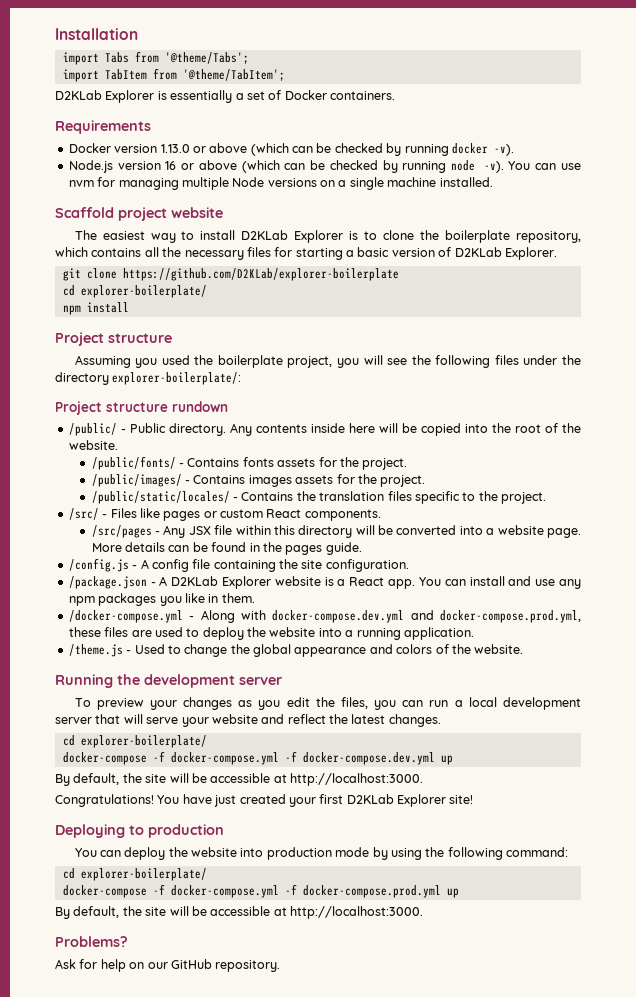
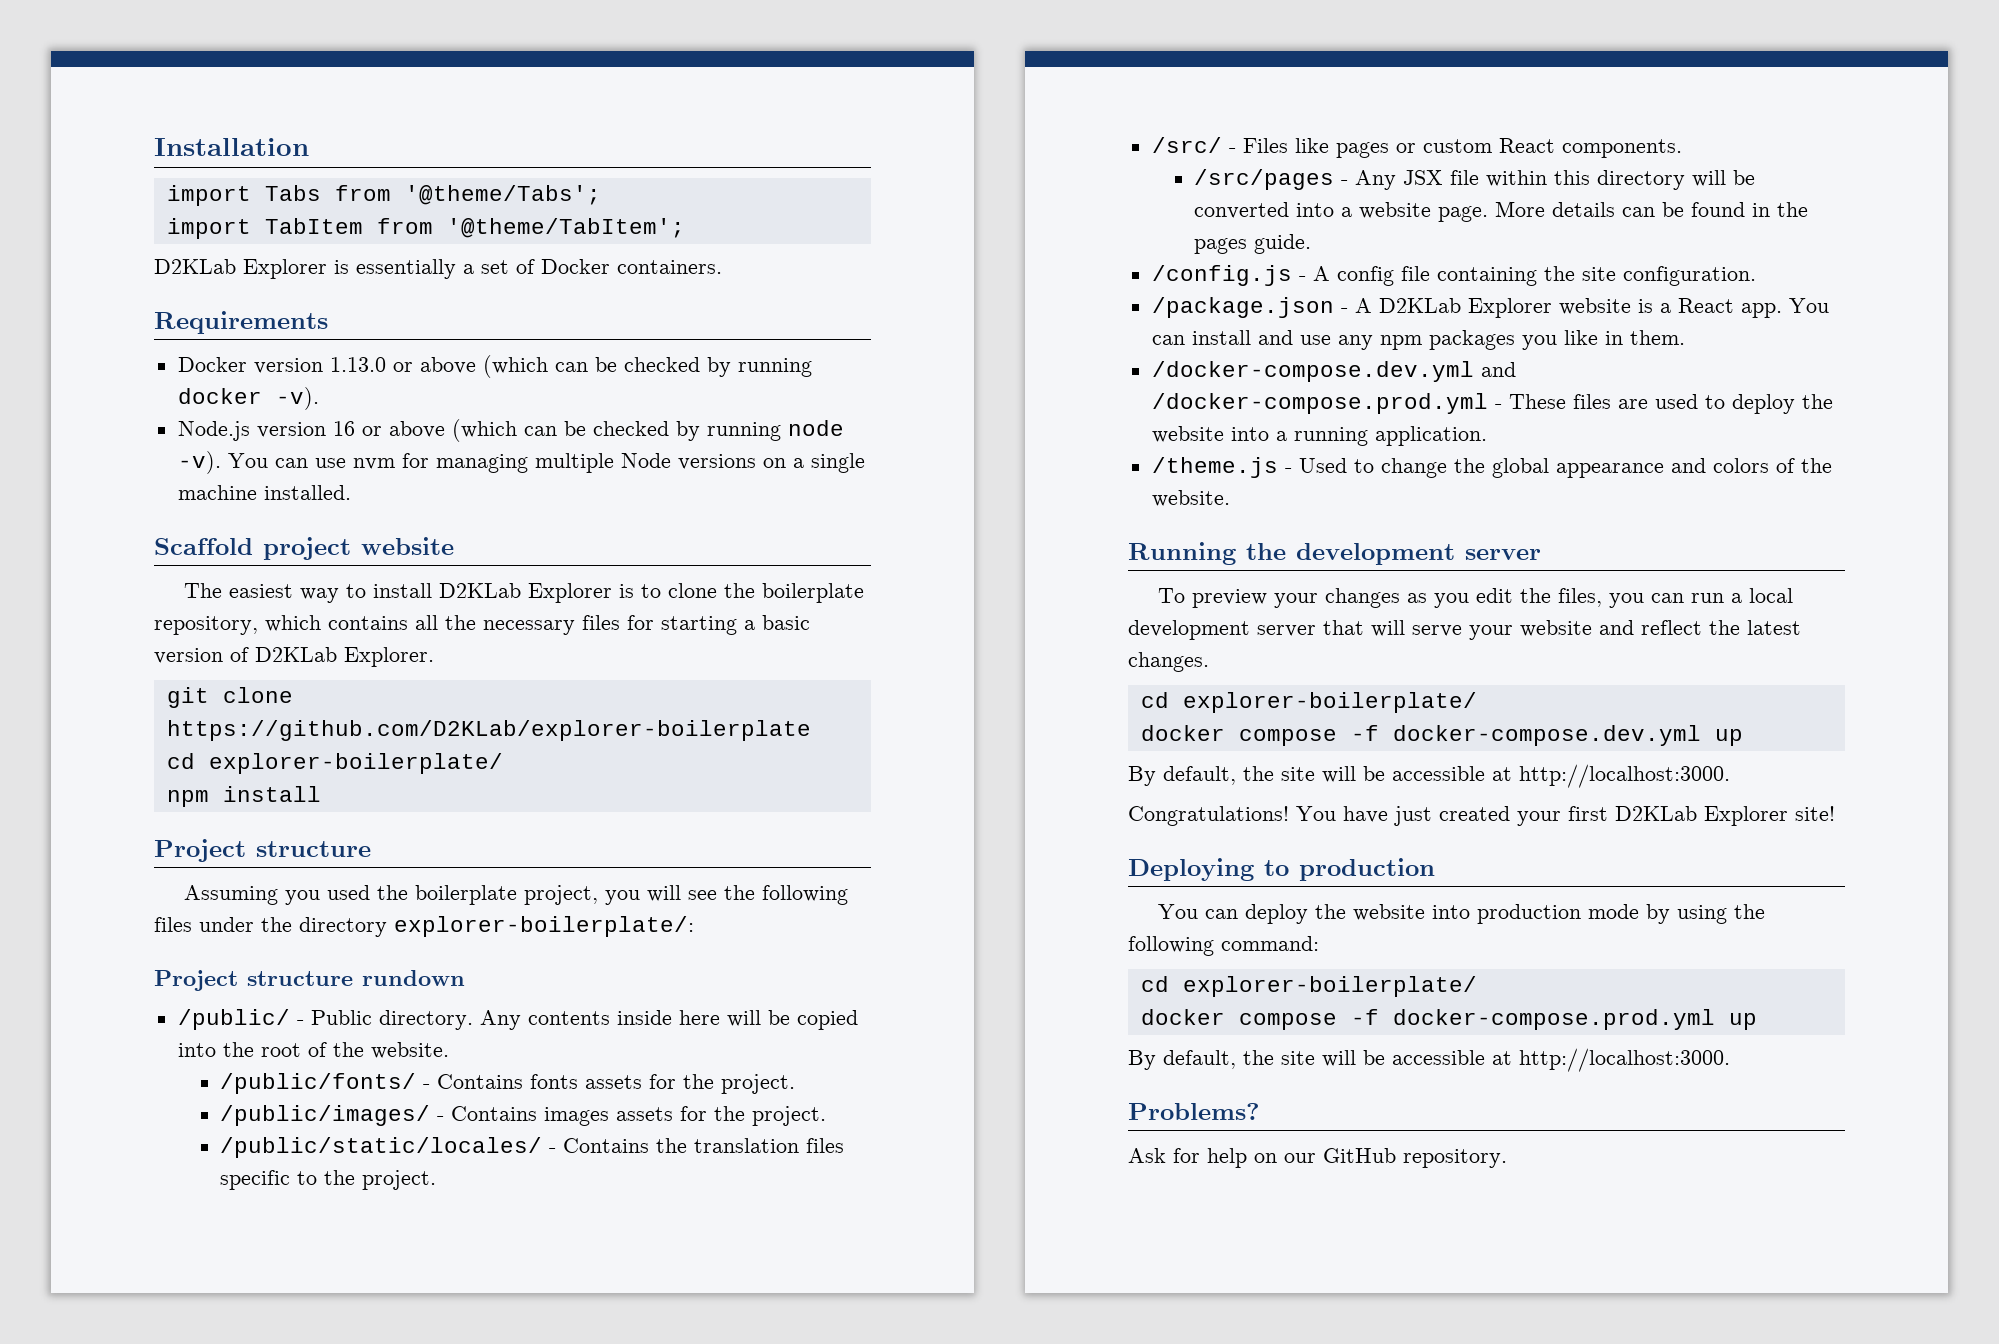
[68,610,581,623] [68,627,101,637] /docker-compose.yml - Along with docker-compose.dev.yml and docker-compose.prod.yml, these -> [1151,361,1516,382] [1151,393,1566,414] /docker-compose.dev.yml and /docker-compose.prod.yml - These
[62,751,279,765] docker-compose -f docker-compose.yml -> [1140,725,1337,746] docker compose
[62,884,279,898] docker-compose -f docker-compose.yml -> [1140,1009,1337,1030] docker compose

